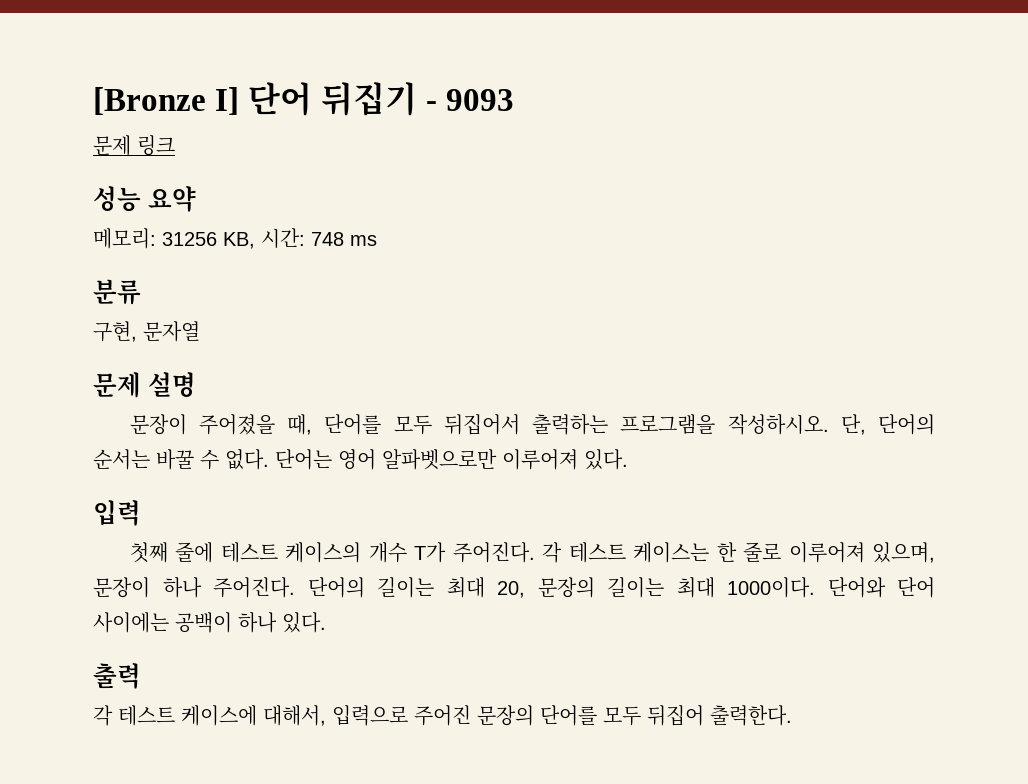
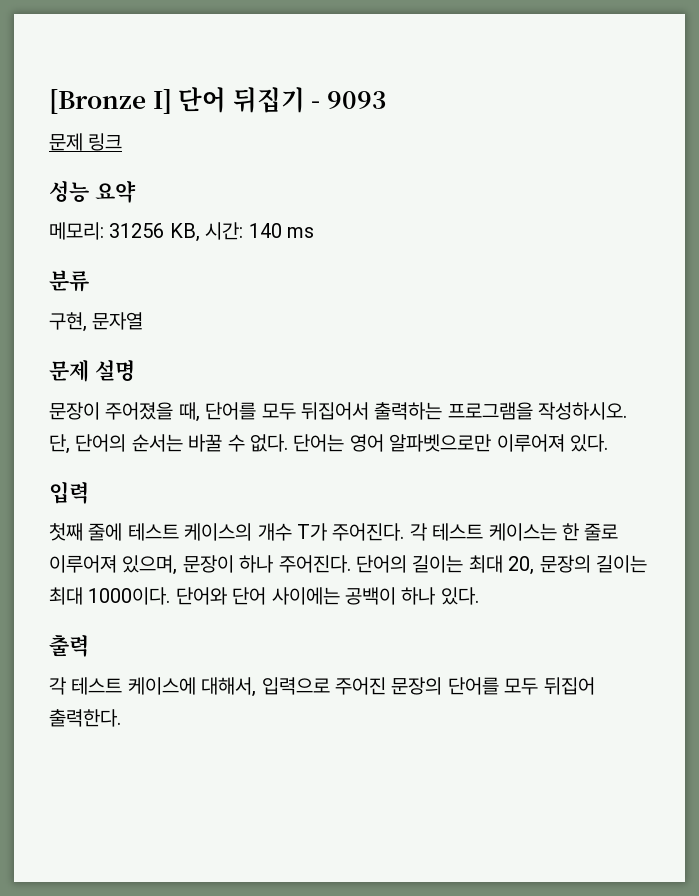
[311,232,344,246] 748 -> [248,223,282,238] 140

